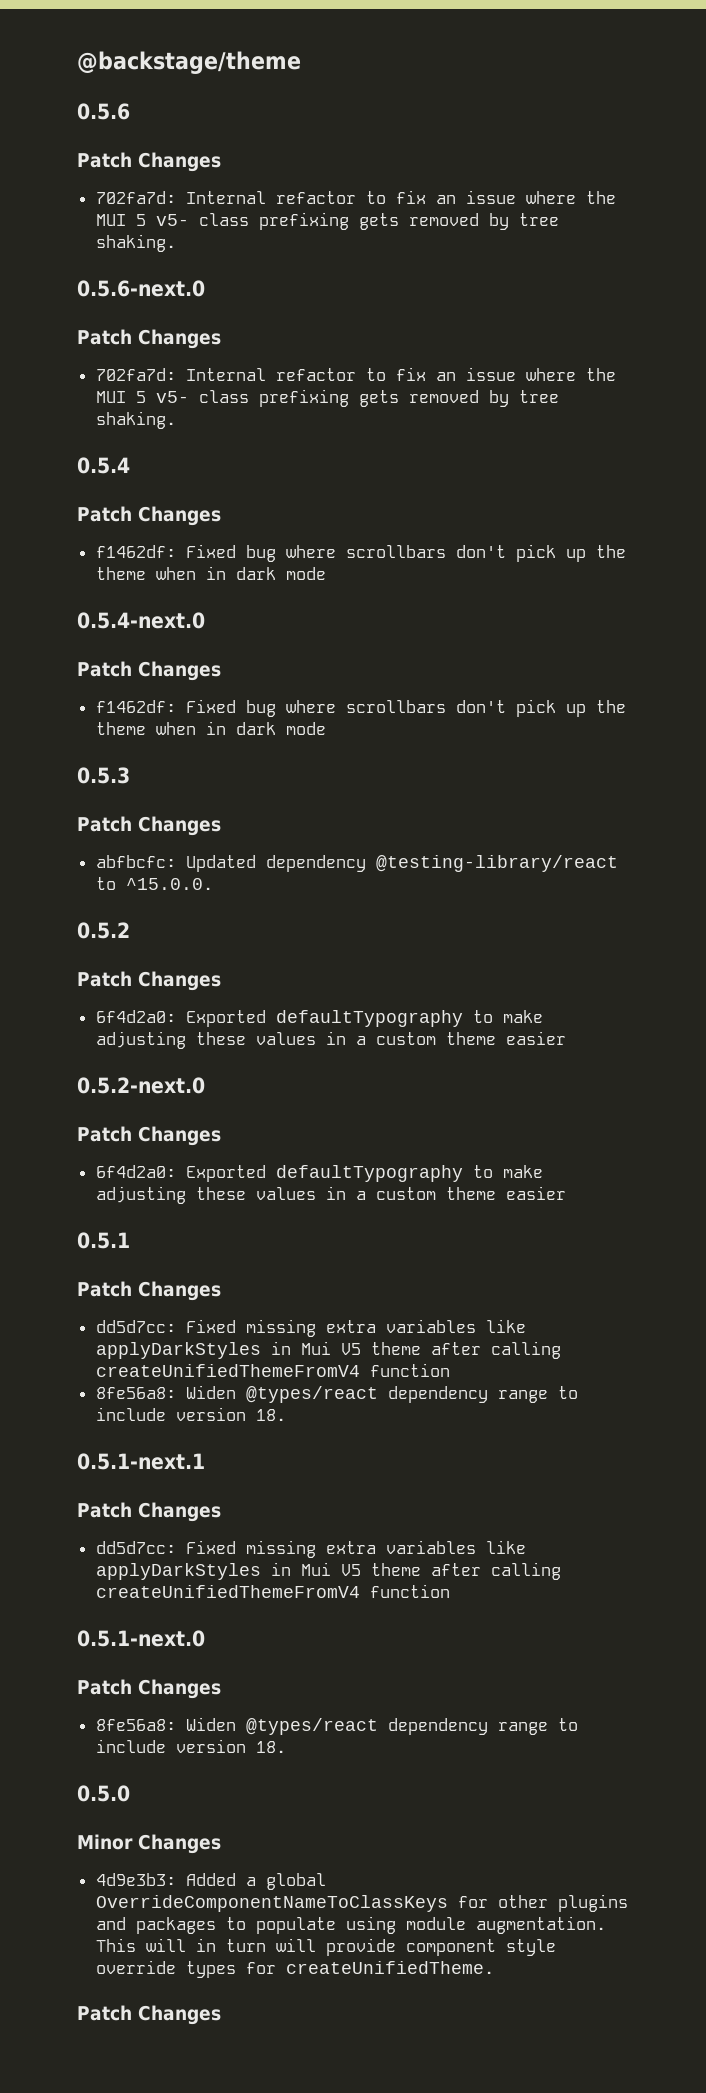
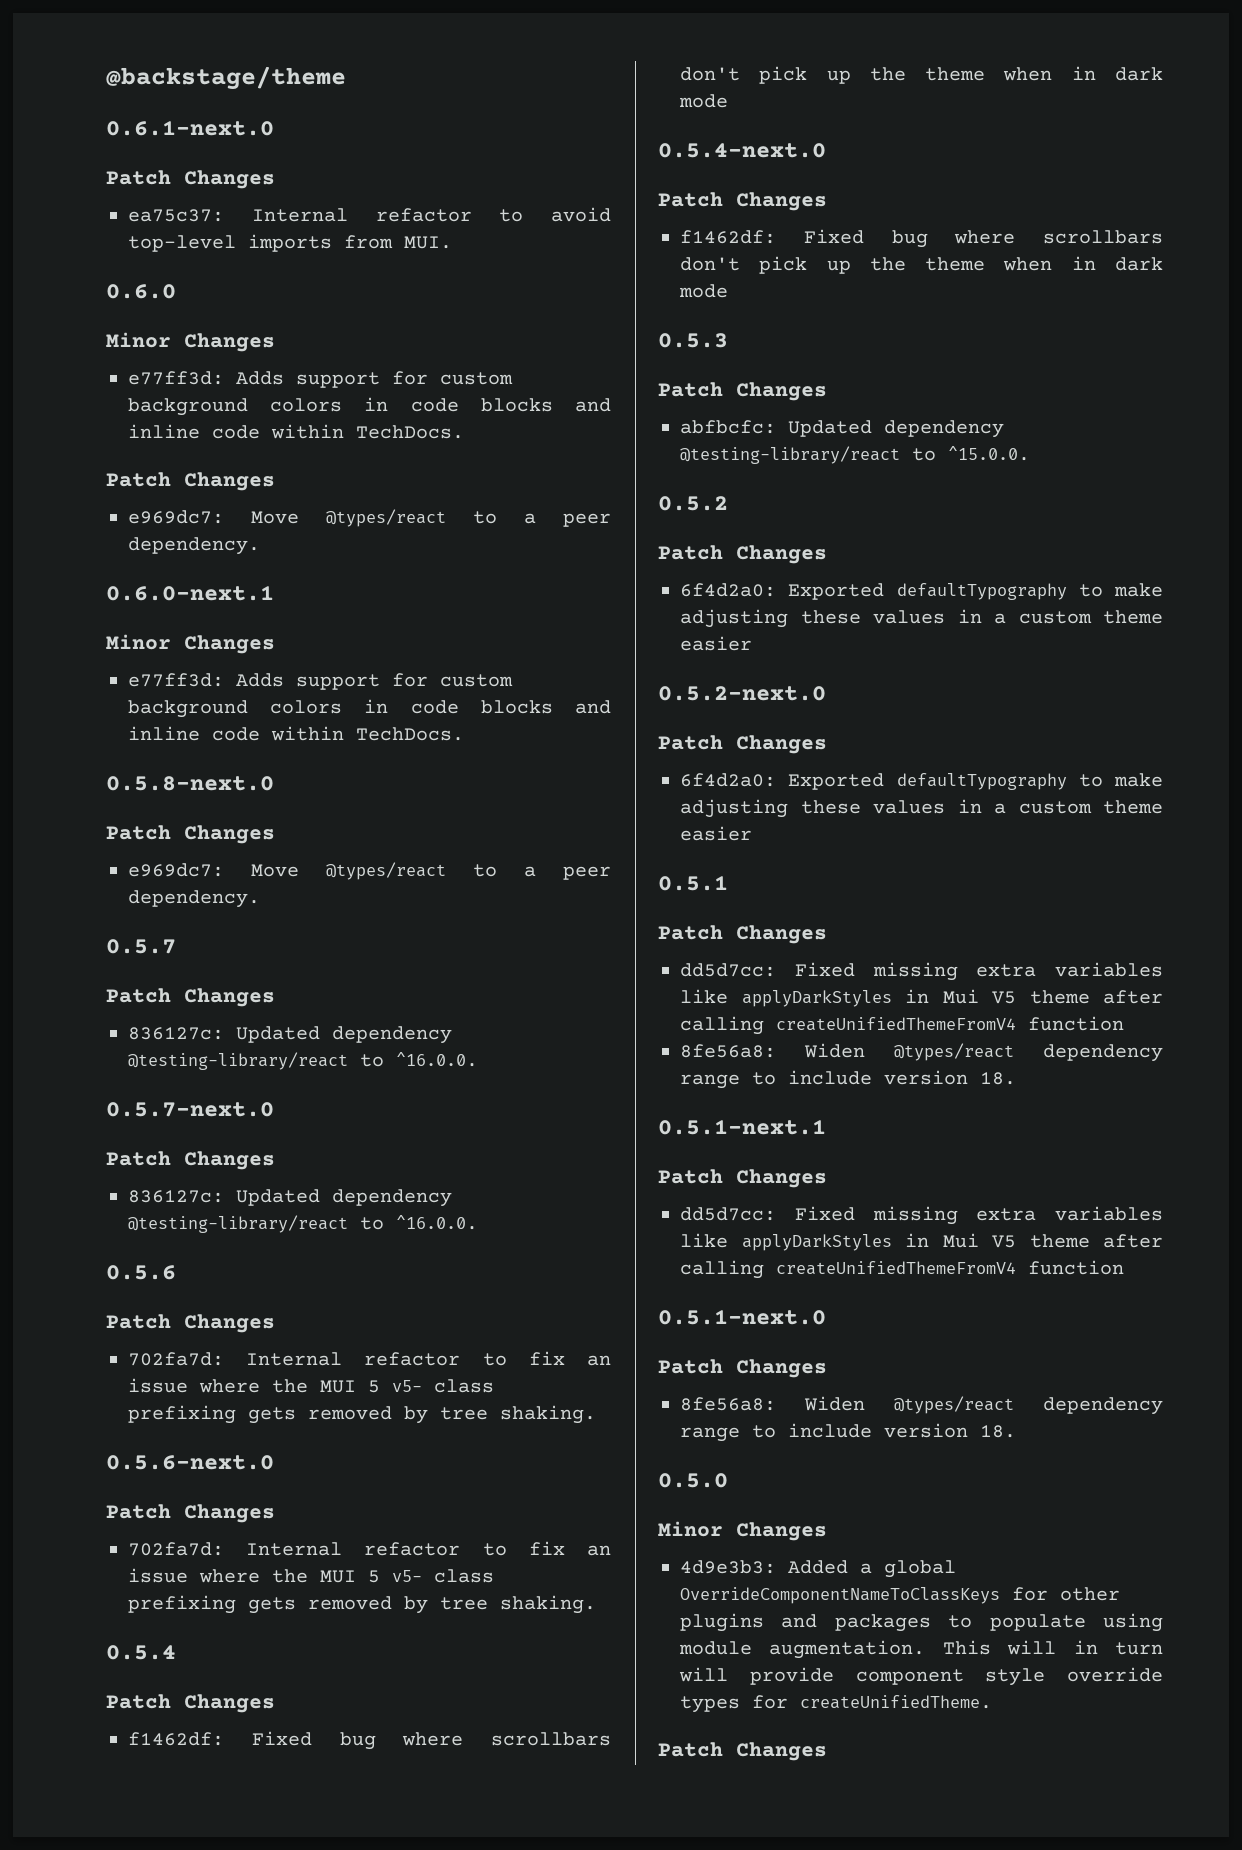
(301, 62) none -> [106,120,274,136] [106,170,275,189] [128,207,611,222] [128,234,452,252] [106,284,176,299] [106,332,275,352] [128,371,513,388] [128,397,611,416] [128,424,464,439] [106,472,275,491] [128,509,611,527] [128,537,260,555] [106,585,274,601] [106,634,275,654] [128,673,513,690] [128,699,611,718] [128,726,464,741] [106,776,274,791] [106,825,275,844] [128,862,611,880] [128,890,260,908] [106,939,176,954] [106,988,275,1007] [128,1026,452,1044] [128,1052,478,1070] [106,1102,274,1117] [106,1151,275,1170] [128,1189,452,1207] [128,1215,478,1233] // 0.6.1-next.0 // Patch Changes // ea75c37: Internal refactor to avoid top-level imports from MUI. // 0.6.0 // Minor Changes // e77ff3d: Adds support for custom background colors in code blocks and inline code within TechDocs. // Patch Changes // e969dc7: Move @types/react to a peer dependency. // 0.6.0-next.1 // Minor Changes // e77ff3d: Adds support for custom background colors in code blocks and inline code within TechDocs. // 0.5.8-next.0 // Patch Changes // e969dc7: Move @types/react to a peer dependency. // 0.5.7 // Patch Changes // 836127c: Updated dependency @testing-library/react to ^16.0.0. // 0.5.7-next.0 // Patch Changes // 836127c: Updated dependency @testing-library/react to ^16.0.0.

